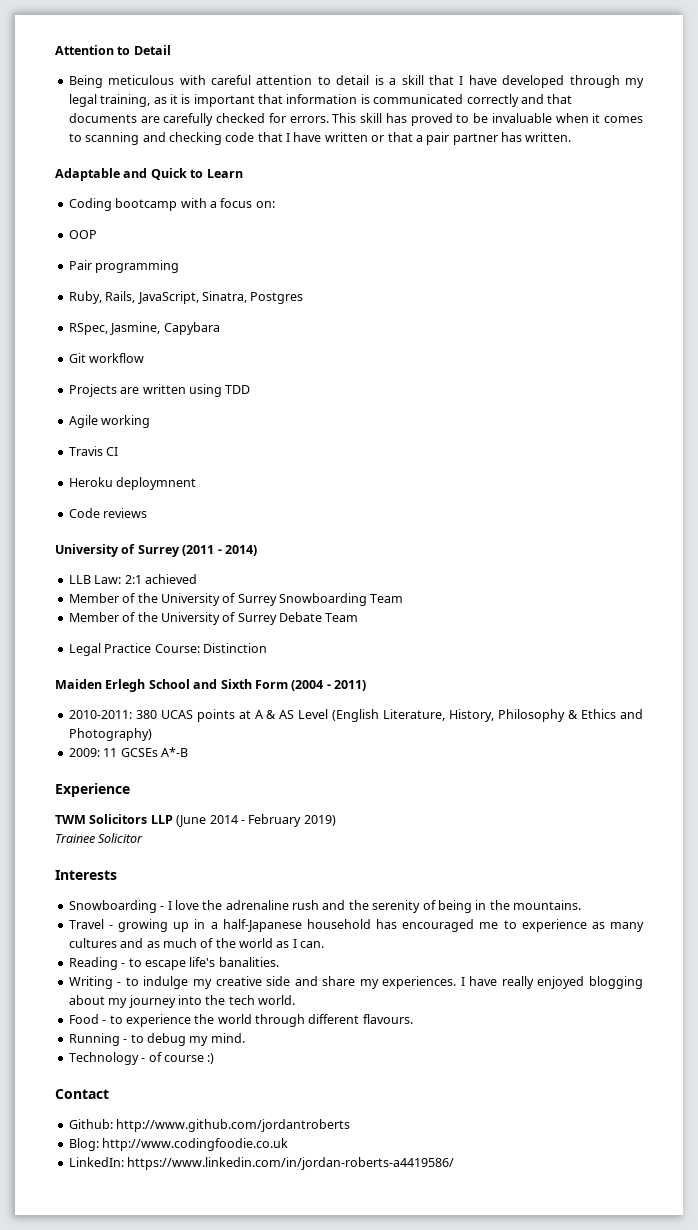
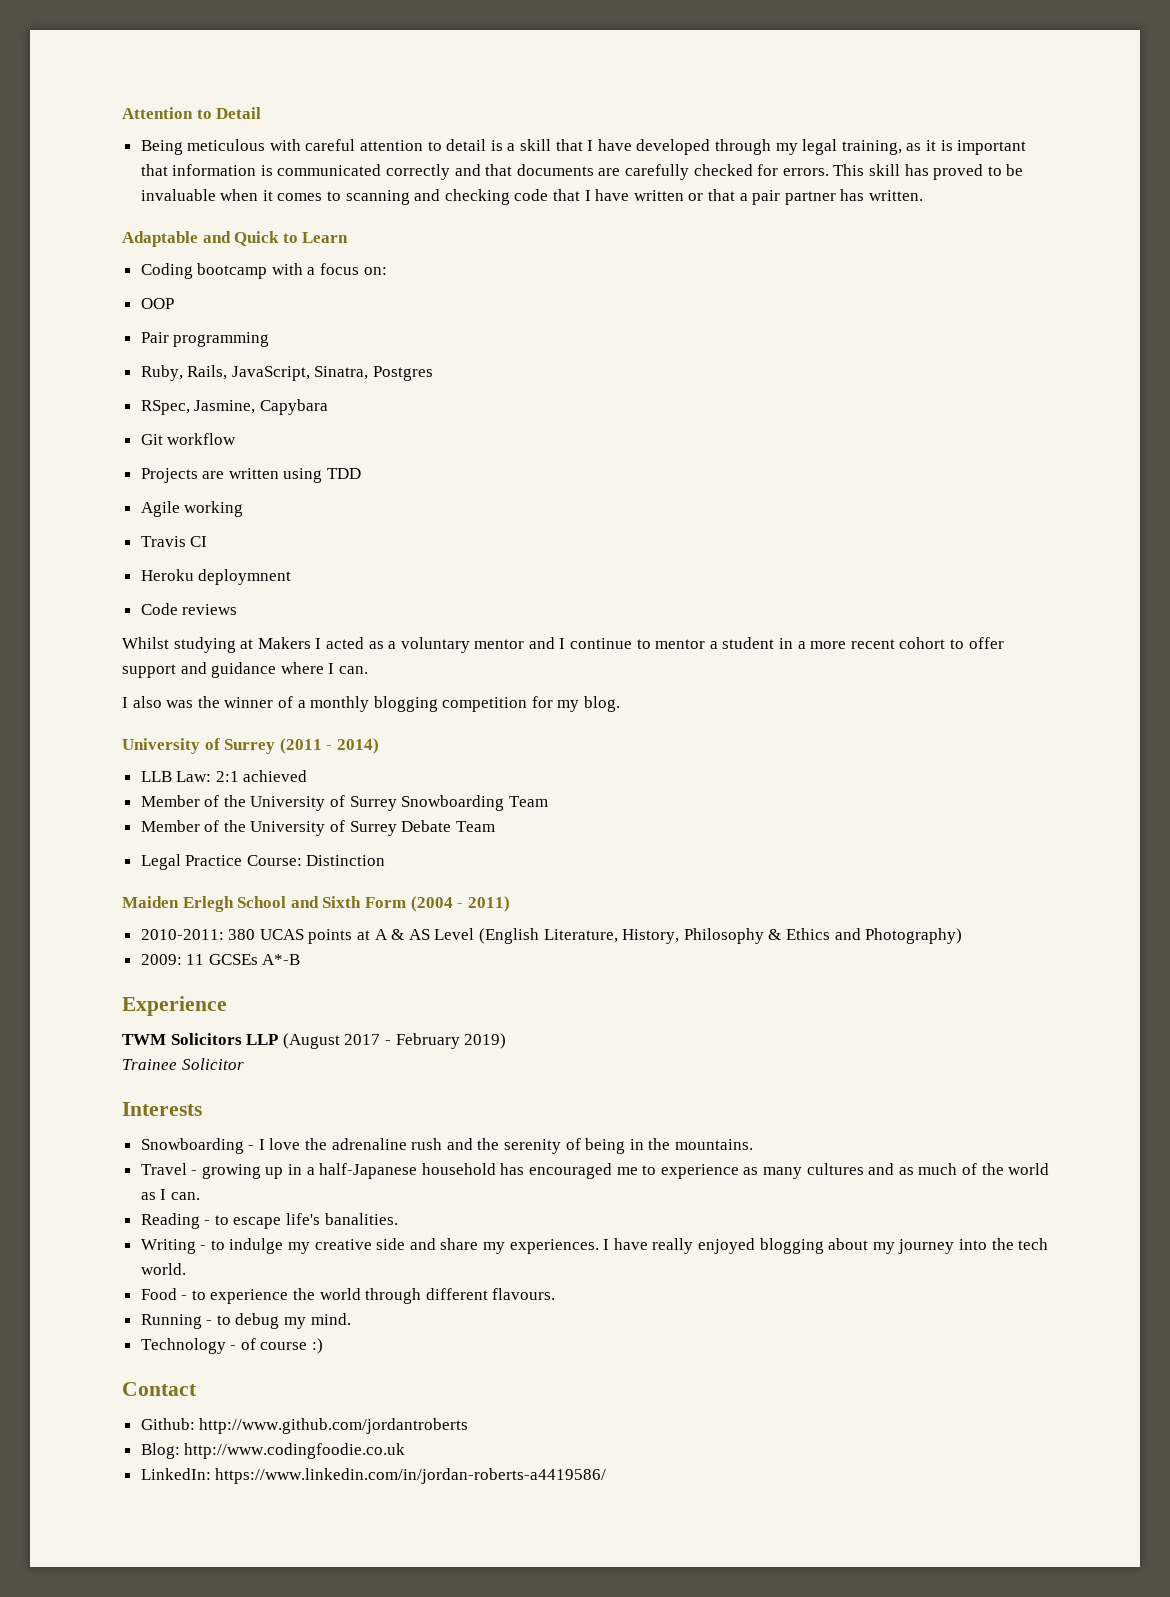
(148, 513) none -> [122,637,1004,653] [122,662,368,678] [122,696,621,712] // Whilst studying at Makers I acted as a voluntary mentor and I continue to mentor a student in a more recent cohort to offer support and guidance where I can. // I also was the winner of a monthly blogging competition for my blog.
[176,815,238,827] (June 2014 -> [282,1033,381,1049] (August 2017

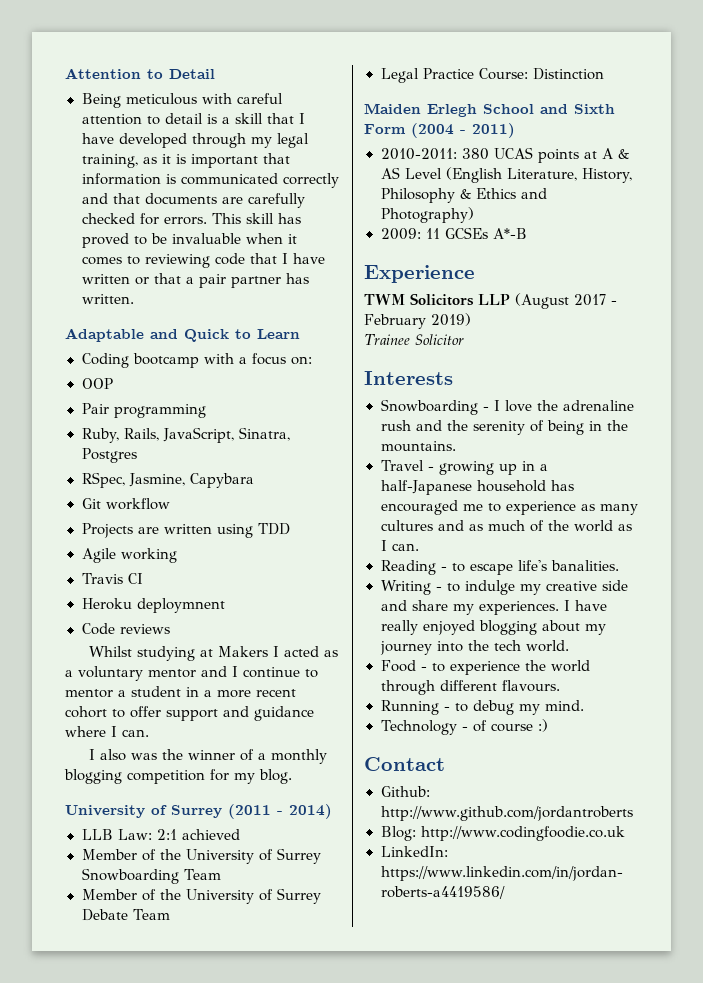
[345,189,510,205] scanning and checking -> [144,254,210,268] reviewing

